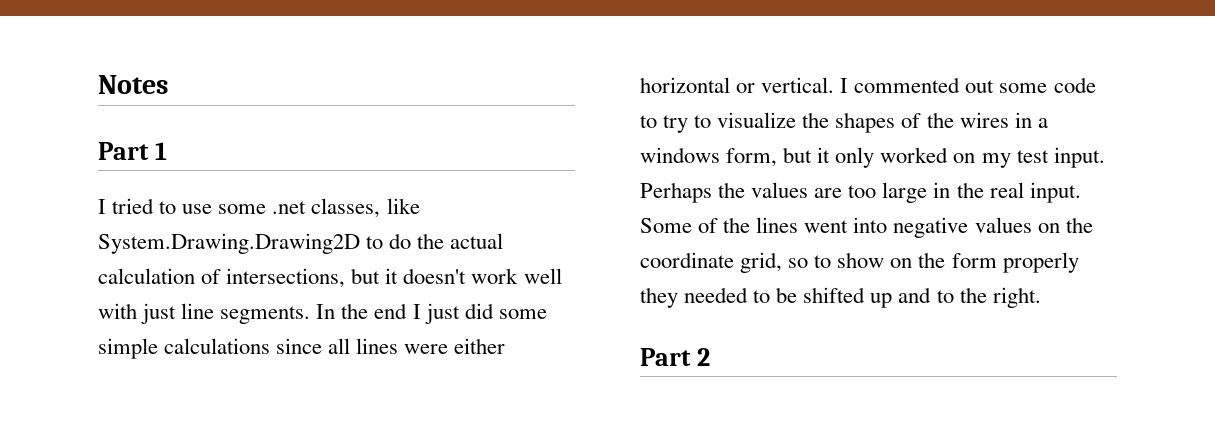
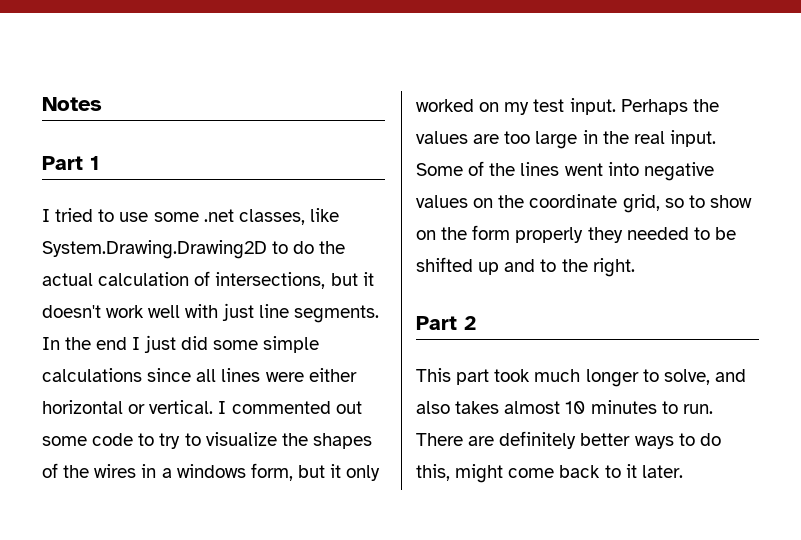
(710, 357) none -> [416,368,746,387] [416,400,713,414] [416,431,721,449] [416,464,683,483] // This part took much longer to solve, and also takes almost 10 minutes to run. There are definitely better ways to do this, might come back to it later.

